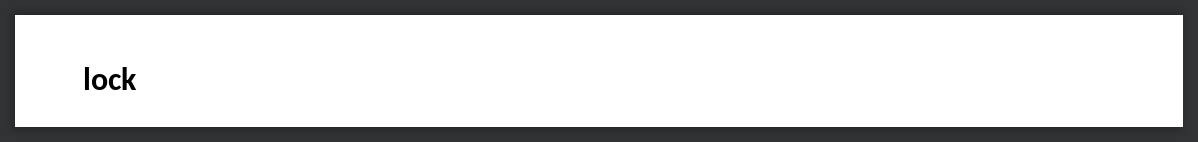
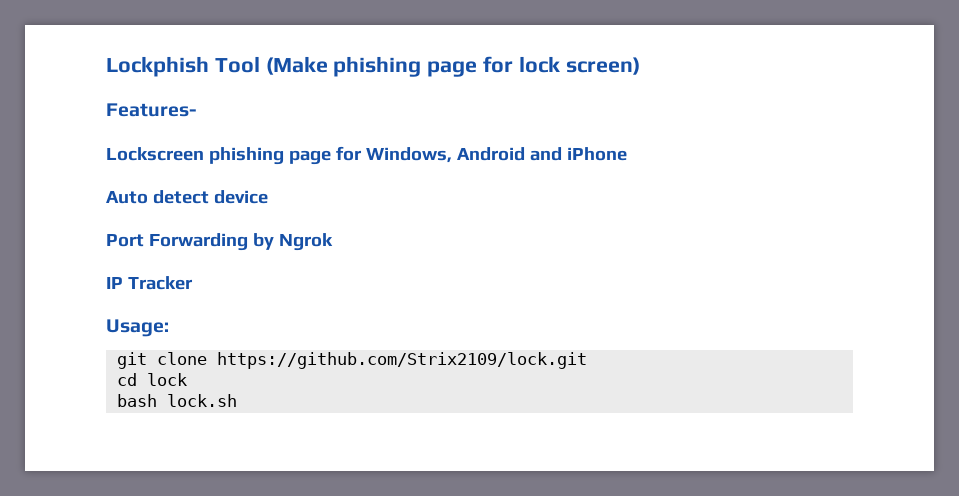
[83,67,137,90] lock -> [106,56,640,77] [106,103,197,117] [106,146,627,165] [106,190,268,204] [106,233,333,251] [106,276,193,290] [106,319,169,337] [117,352,588,369] [117,373,188,386] [117,394,238,407] Lockphish Tool (Make phishing page for lock screen) // Features- // Lockscreen phishing page for Windows, Android and iPhone // Auto detect device // Port Forwarding by Ngrok // IP Tracker // Usage: // git clone https://github.com/Strix2109/lock.git // cd lock // bash lock.sh

